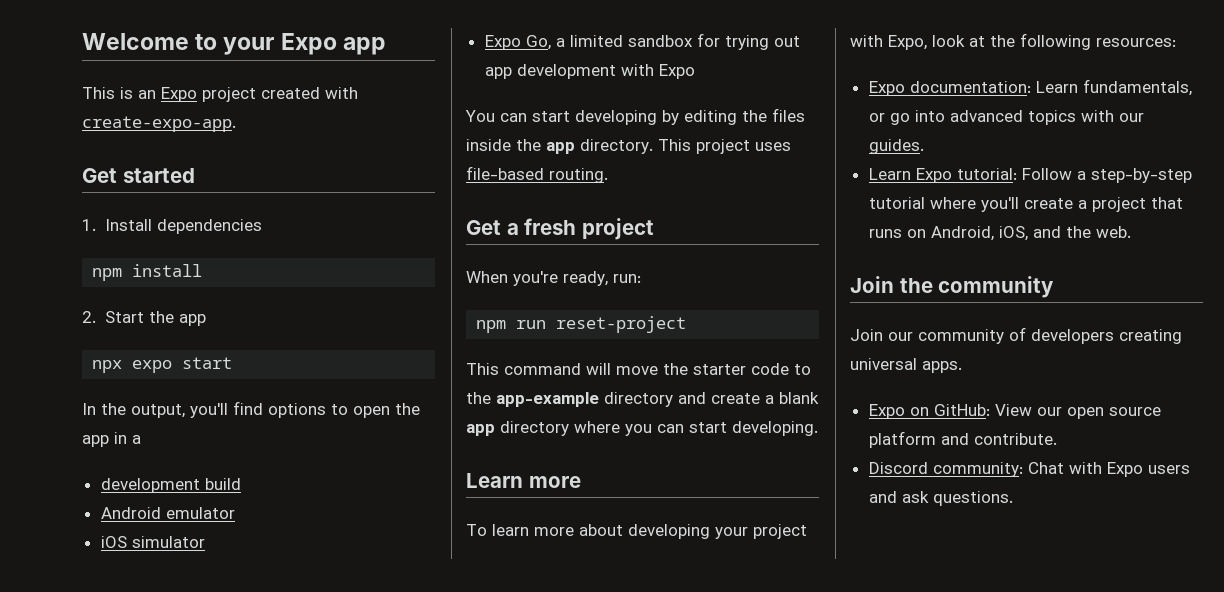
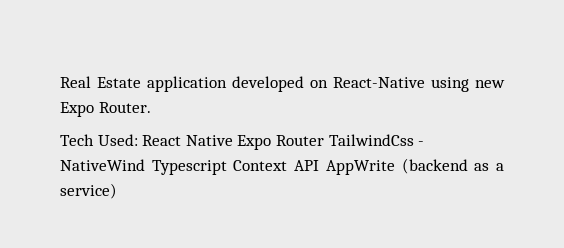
[82,33,386,55] [82,87,358,102] [82,116,236,132] [82,168,195,183] [82,219,262,234] [92,264,203,281] [82,311,206,326] [92,357,233,373] [82,401,420,418] [82,432,141,447] [100,478,241,493] [100,507,235,519] [100,536,205,548] [484,33,800,50] [484,64,695,79] [465,108,805,125] [466,139,791,154] [466,166,608,183] [466,218,654,240] [466,271,641,286] [476,316,687,333] [466,363,811,375] [466,392,819,407] [466,421,818,436] [466,473,581,488] [466,524,807,539] [850,33,1176,50] [868,79,1192,96] [868,110,1144,125] [868,139,924,154] [868,168,1192,183] [868,197,1183,212] [868,226,1131,241] [850,276,1055,298] [850,327,1182,344] [850,358,962,373] [868,404,1161,419] [868,431,1057,448] [868,462,1190,477] [868,491,1013,506] Welcome to your Expo app // This is an Expo project created with create-expo-app. // Get started // 1. Install dependencies // npm install // 2. Start the app // npx expo start // In the output, you'll find options to open the app in a // development build // Android emulator // iOS simulator // Expo Go, a limited sandbox for trying out app development with Expo // You can start developing by editing the files inside the app directory. This project uses file-based routing. // Get a fresh project // When you're ready, run: // npm run reset-project // This command will move the starter code to the app-example directory and create a blank app directory where you can start developing. // Learn more // To learn more about developing your project with Expo, look at the following resources: // Expo documentation: Learn fundamentals, or go into advanced topics with our guides. // Learn Expo tutorial: Follow a step-by-step tutorial where you'll create a project that runs on Android, iOS, and the web. // Join the community // Join our community of developers creating universal apps. // Expo on GitHub: View our open source platform and contribute. // Discord community: Chat with Expo users and ask questions. -> [60,76,505,92] [60,102,151,117] [60,134,425,150] [60,158,505,175] [60,183,117,199] Real Estate application developed on React-Native using new Expo Router. // Tech Used: React Native Expo Router TailwindCss - NativeWind Typescript Context API AppWrite (backend as a service)

